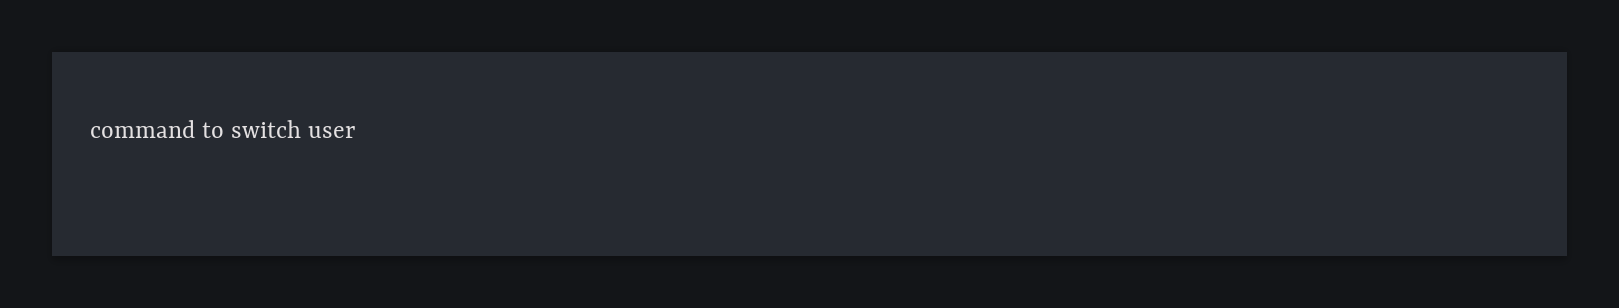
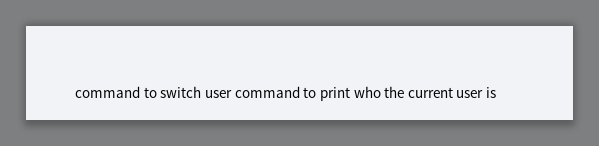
(357, 132) none -> [234,86,497,101] command to print who the current user is

